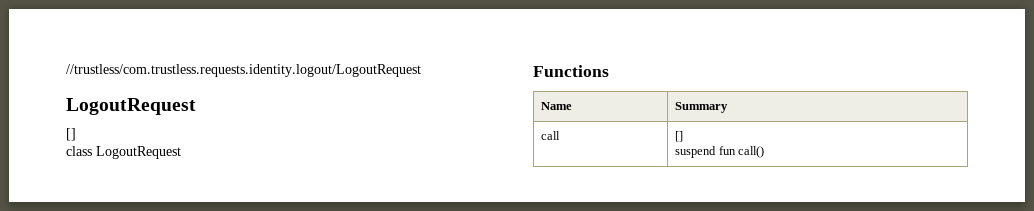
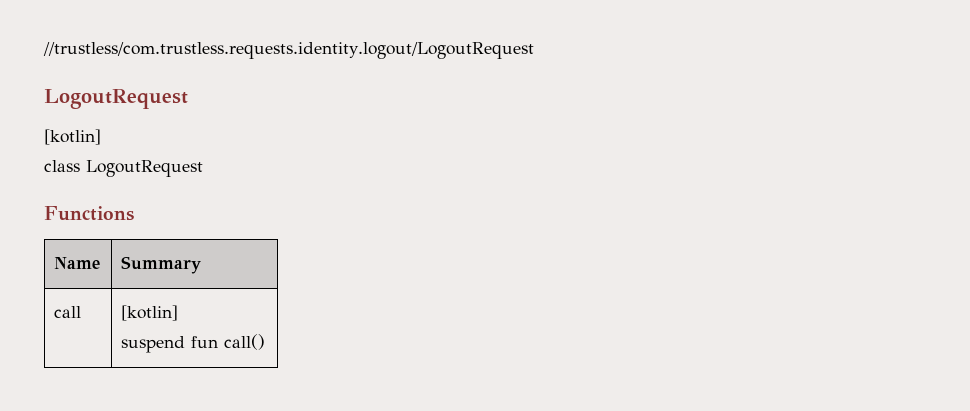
[66,128,76,141] [] -> [44,129,101,145] [kotlin]
[675,131,684,142] [] -> [121,305,179,321] [kotlin]

